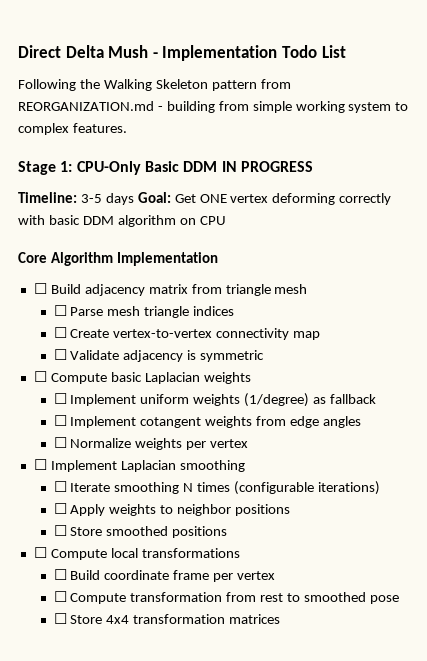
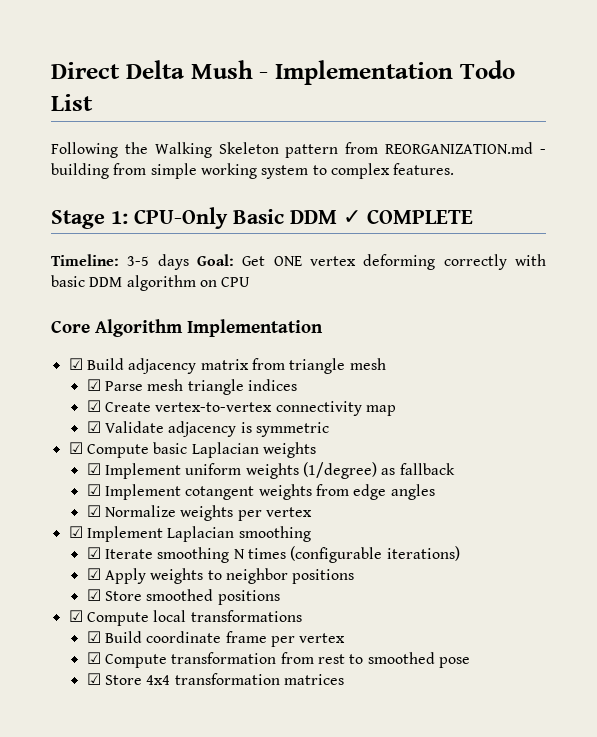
[221,161,313,172] IN PROGRESS -> [343,209,473,224] ✓ COMPLETE
[33,283,47,294] ☐ -> [68,358,83,370] ☑
[53,305,67,316] ☐ -> [86,379,101,391] ☑
[53,327,67,338] ☐ -> [86,400,101,412] ☑
[53,349,67,360] ☐ -> [86,421,101,433] ☑
[33,371,47,382] ☐ -> [68,442,83,454] ☑
[53,393,67,404] ☐ -> [86,463,101,475] ☑
[53,415,67,426] ☐ -> [86,484,101,496] ☑
[53,437,67,448] ☐ -> [86,505,101,517] ☑
[33,459,47,470] ☐ -> [68,526,83,538] ☑
[53,481,67,492] ☐ -> [86,547,101,559] ☑
[53,503,67,514] ☐ -> [86,568,101,580] ☑
[53,525,67,536] ☐ -> [86,589,101,601] ☑
[33,547,47,558] ☐ -> [68,610,83,622] ☑
[53,569,67,580] ☐ -> [86,631,101,643] ☑
[53,591,67,602] ☐ -> [86,652,101,664] ☑
[53,613,67,624] ☐ -> [86,673,101,685] ☑

